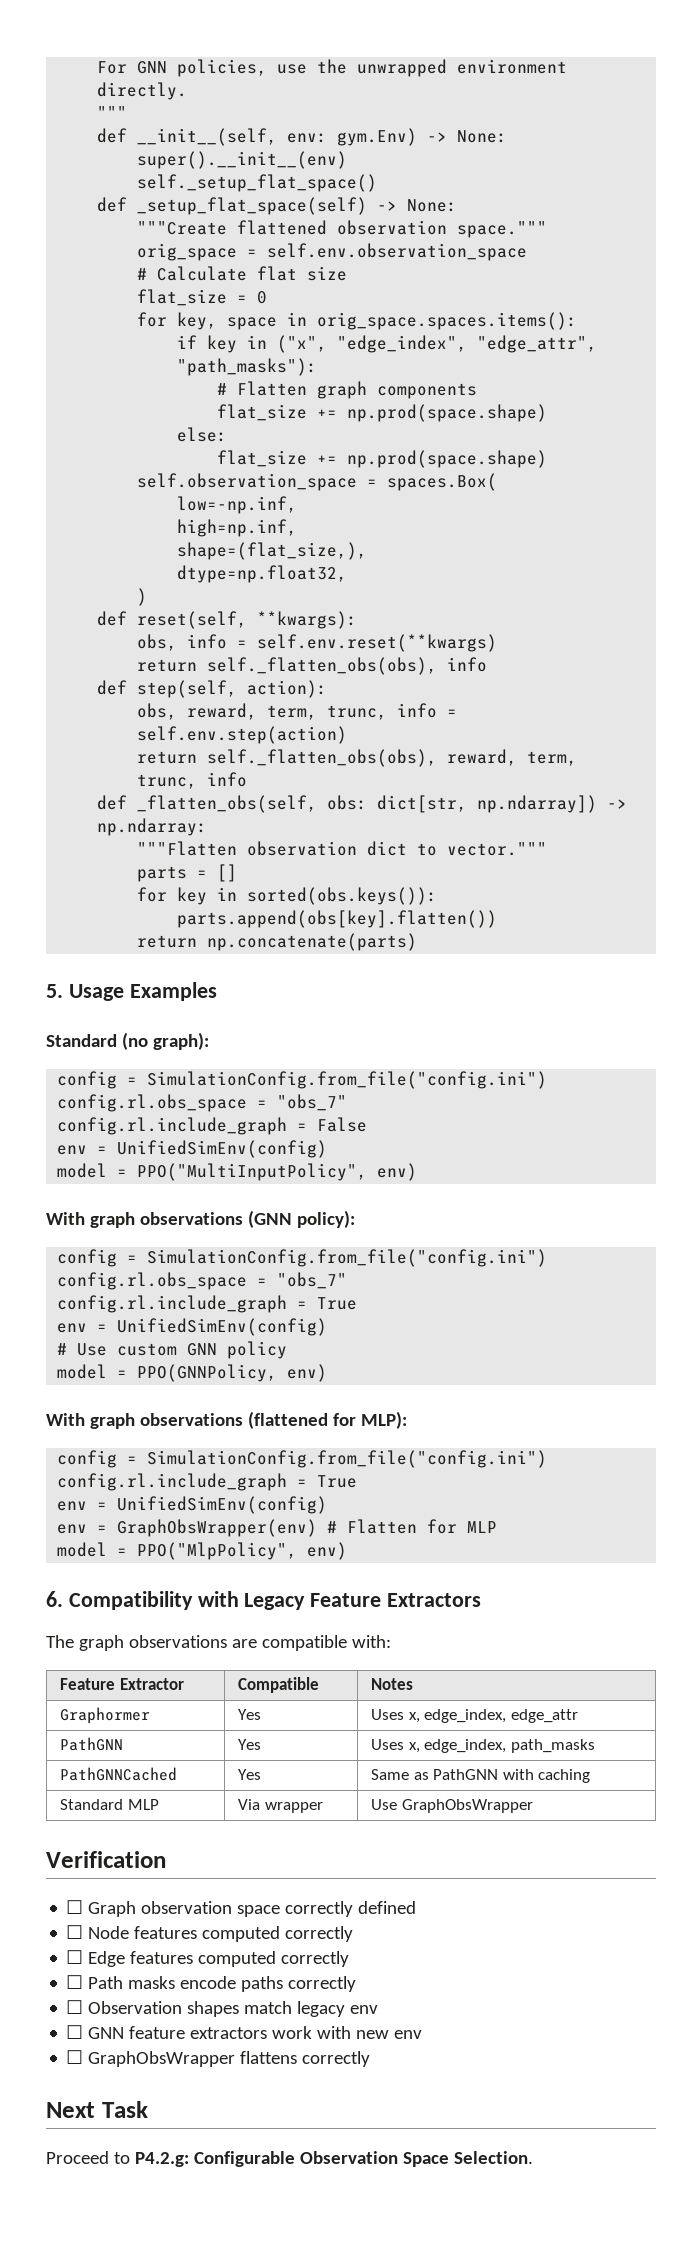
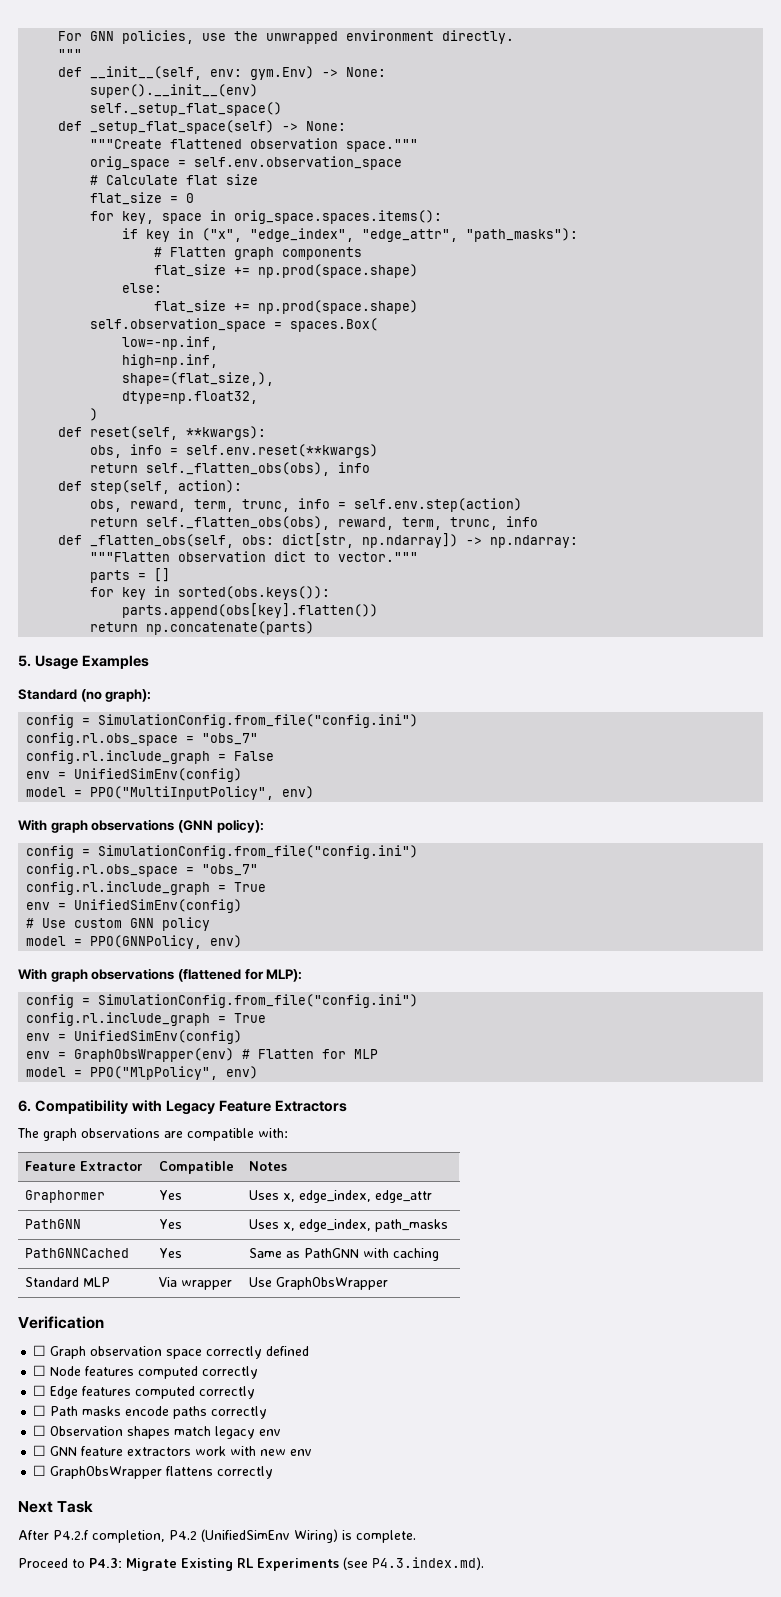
[46,2151,533,2167] Proceed to P4.2.g: Configurable Observation Space Selection. -> [18,1529,416,1543] [18,1557,484,1571] After P4.2.f completion, P4.2 (UnifiedSimEnv Wiring) is complete. // Proceed to P4.3: Migrate Existing RL Experiments (see P4.3.index.md).

